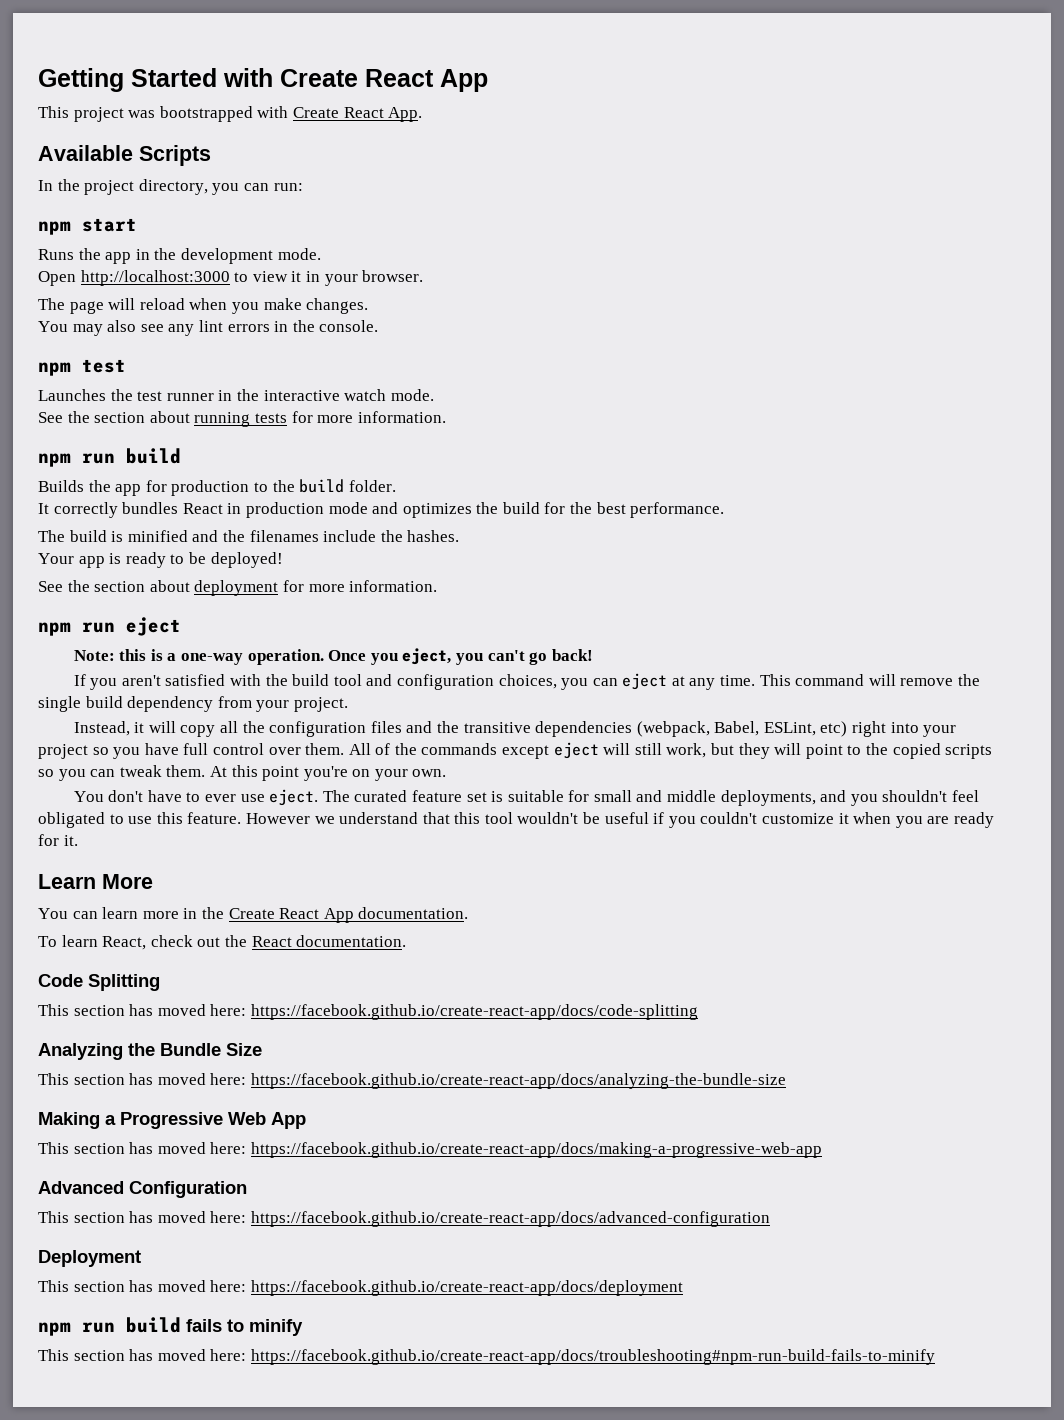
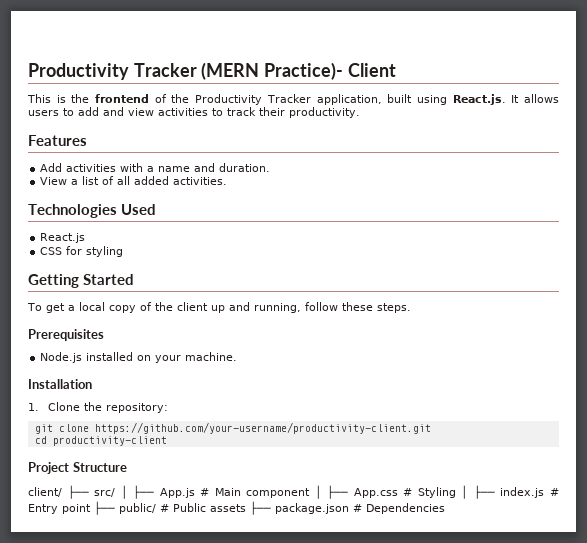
[38,68,488,92] [38,106,423,122] [38,145,211,166] [38,179,303,195] [38,218,137,235] [38,248,321,264] [38,270,424,286] [38,298,369,314] [38,320,379,336] [38,359,126,376] [38,389,434,401] [38,411,446,427] [38,448,181,467] [38,479,396,496] [38,502,725,518] [38,530,460,542] [38,552,283,568] [38,580,438,596] [38,617,181,636] [73,648,593,665] [73,673,981,690] [38,696,348,712] [73,721,957,737] [38,742,993,759] [38,765,447,781] [73,789,980,806] [38,812,994,828] [38,834,78,846] [38,874,153,889] [38,907,469,923] [38,935,407,950] [38,974,160,991] [38,1004,698,1020] [38,1043,262,1060] [38,1073,786,1089] [38,1112,306,1129] [38,1142,822,1158] [38,1181,247,1198] [38,1211,770,1227] [38,1250,141,1267] [38,1280,683,1296] [38,1317,303,1336] [38,1349,935,1365] Getting Started with Create React App // This project was bootstrapped with Create React App. // Available Scripts // In the project directory, you can run: // npm start // Runs the app in the development mode. // Open http://localhost:3000 to view it in your browser. // The page will reload when you make changes. // You may also see any lint errors in the console. // npm test // Launches the test runner in the interactive watch mode. // See the section about running tests for more information. // npm run build // Builds the app for production to the build folder. // It correctly bundles React in production mode and optimizes the build for the best performance. // The build is minified and the filenames include the hashes. // Your app is ready to be deployed! // See the section about deployment for more information. // npm run eject // Note: this is a one-way operation. Once you eject, you can't go back! // If you aren't satisfied with the build tool and configuration choices, you can eject at any time. This command will remove the single build dependency from your project. // Instead, it will copy all the configuration files and the transitive dependencies (webpack, Babel, ESLint, etc) right into your project so you have full control over them. All of the commands except eject will still work, but they will point to the copied scripts so you can tweak them. At this point you're on your own. // You don't have to ever use eject. The curated feature set is suitable for small and middle deployments, and you shouldn't feel obligated to use this feature. However we understand that this tool wouldn't be useful if you couldn't customize it when you are ready for it. // Learn More // You can learn more in the Create React App documentation. // To learn React, check out the React documentation. // Code Splitting // This section has moved here: https://facebook.github.io/create-react-app/docs/code-splitting // Analyzing the Bundle Size // This section has moved here: https://facebook.github.io/create-react-app/docs/analyzing-the-bundle-size // Making a Progressive Web App // This section has moved here: https://facebook.github.io/create-react-app/docs/making-a-progressive-web-app // Advanced Configuration // This section has moved here: https://facebook.github.io/create-react-app/docs/advanced-configuration // Deployment // This section has moved here: https://facebook.github.io/create-react-app/docs/deployment // npm run build fails to minify // This section has moved here: https://facebook.github.io/create-react-app/docs/troubleshooting#npm-run-build-fails-to-minify -> [28,62,396,80] [27,94,560,105] [28,107,360,118] [28,135,87,146] [40,163,271,172] [40,176,228,185] [28,204,157,218] [40,233,86,243] [40,246,124,257] [28,274,135,288] [27,302,411,313] [28,329,104,341] [40,352,238,363] [28,379,92,389] [28,402,168,413] [34,422,431,434] [34,436,167,446] [28,462,127,474] [28,485,559,499] [28,501,445,515] Productivity Tracker (MERN Practice)- Client // This is the frontend of the Productivity Tracker application, built using React.js. It allows users to add and view activities to track their productivity. // Features // Add activities with a name and duration. // View a list of all added activities. // Technologies Used // React.js // CSS for styling // Getting Started // To get a local copy of the client up and running, follow these steps. // Prerequisites // Node.js installed on your machine. // Installation // 1. Clone the repository: // git clone https://github.com/your-username/productivity-client.git // cd productivity-client // Project Structure // client/ ├── src/ │ ├── App.js # Main component │ ├── App.css # Styling │ ├── index.js # Entry point ├── public/ # Public assets ├── package.json # Dependencies

